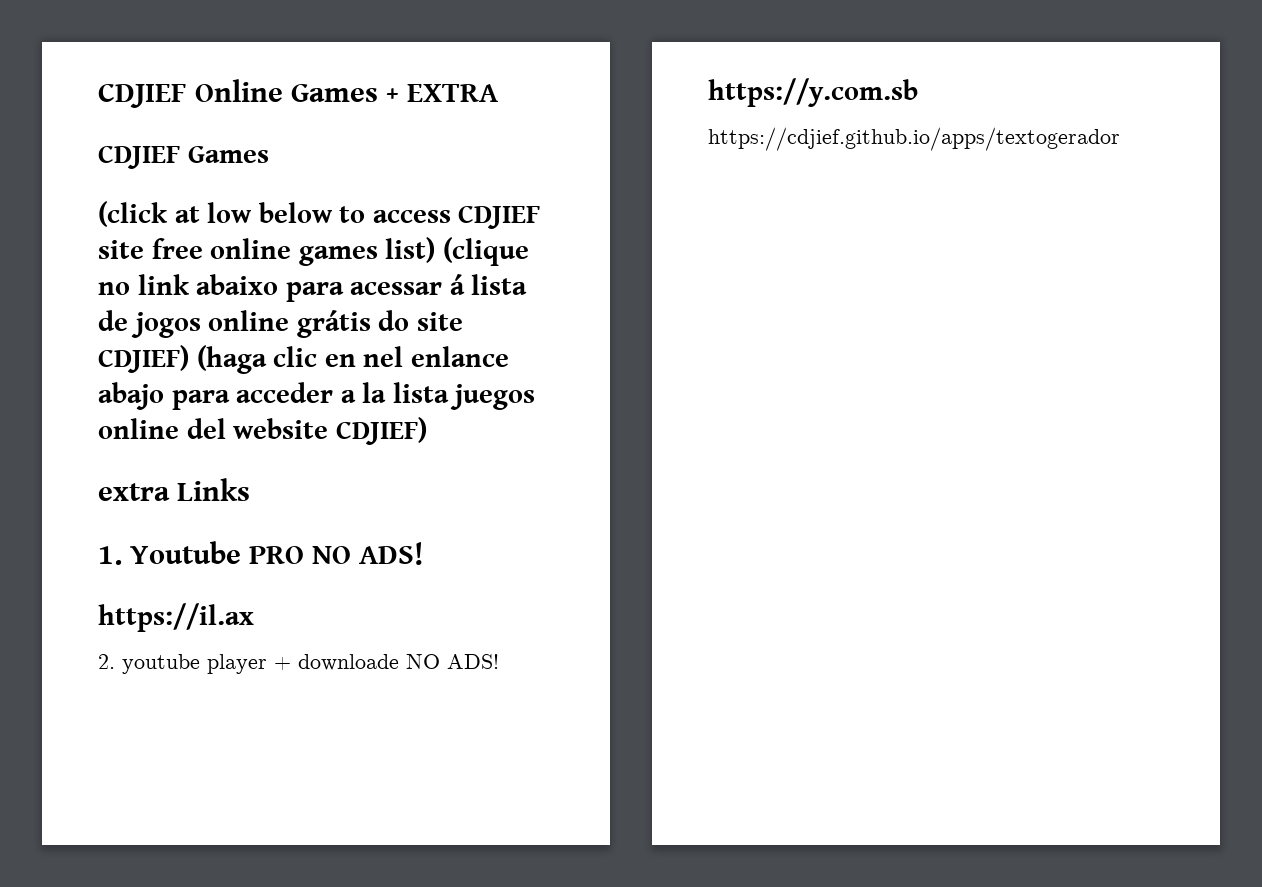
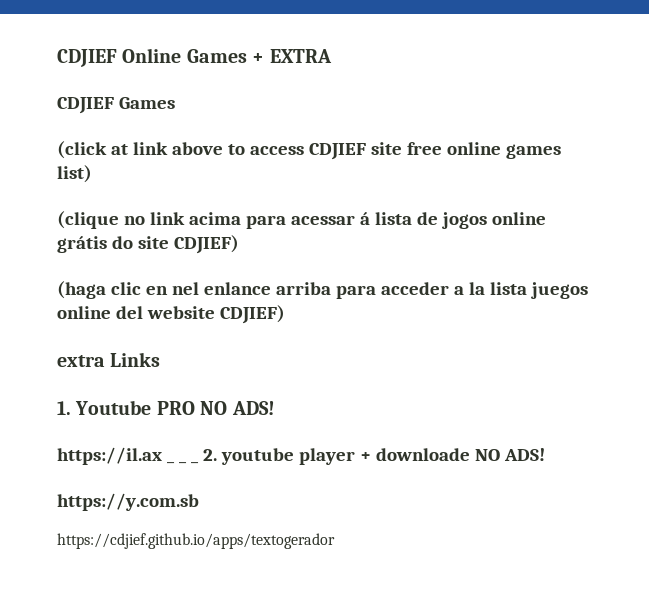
[207,202,333,223] low below -> [132,142,223,155] link above
(436, 250) none -> (92, 174) //
[196,274,279,295] abaixo -> [188,212,241,225] acima
(189, 359) none -> (239, 244) //
[98,382,164,410] abajo -> [275,282,331,295] arriba
(254, 617) // -> [166,461,199,464] _ _ _

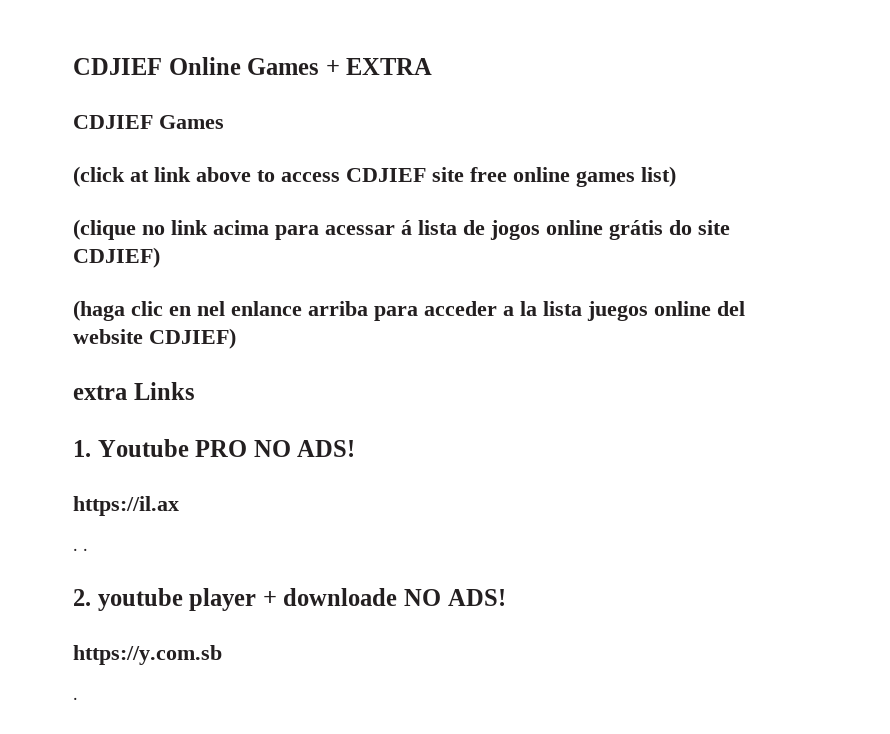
[166,461,199,464] _ _ _ -> [73,548,88,551] // . . //
[57,533,335,549] https://cdjief.github.io/apps/textogerador -> [73,697,78,700] .

